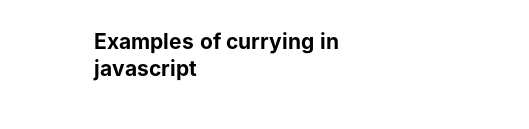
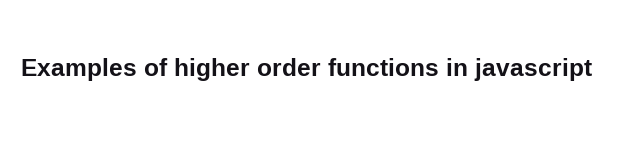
[226,32,315,54] currying -> [174,58,439,81] higher order functions

